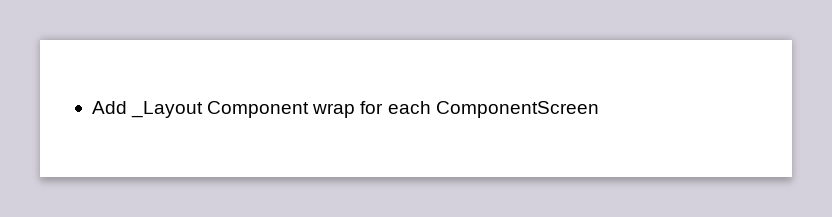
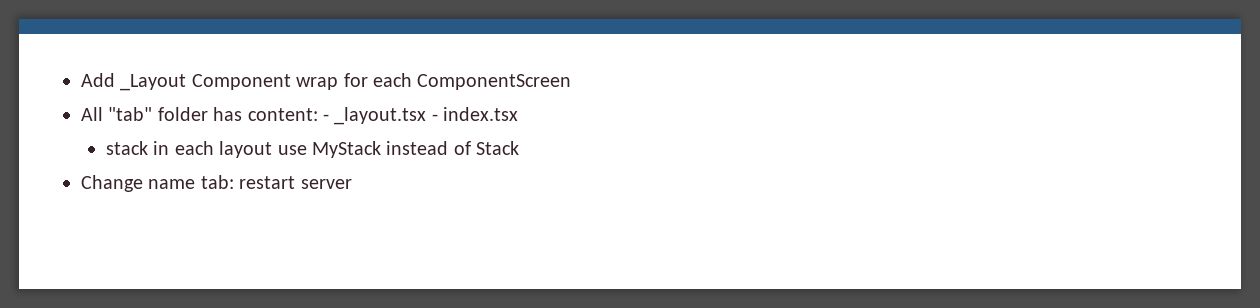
(599, 109) none -> [81,107,519,125] [106,141,520,158] [81,175,352,192] // All "tab" folder has content: - _layout.tsx - index.tsx // stack in each layout use MyStack instead of Stack // Change name tab: restart server

